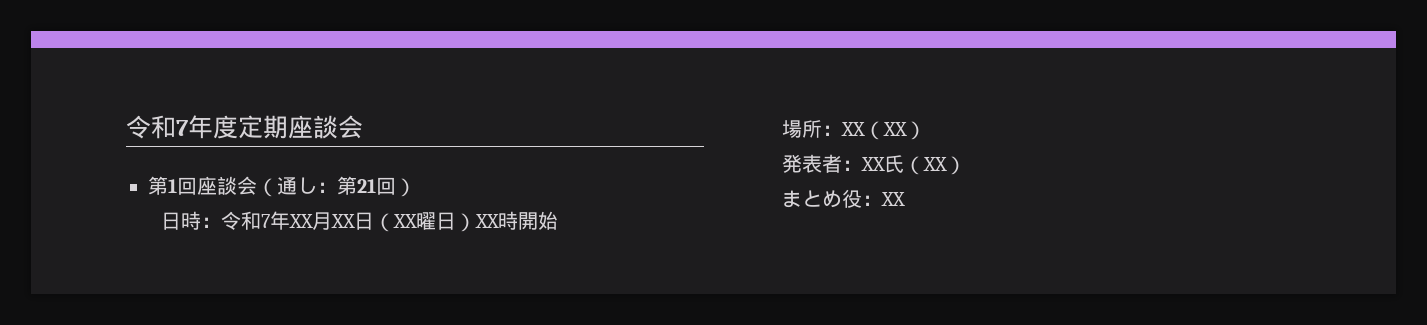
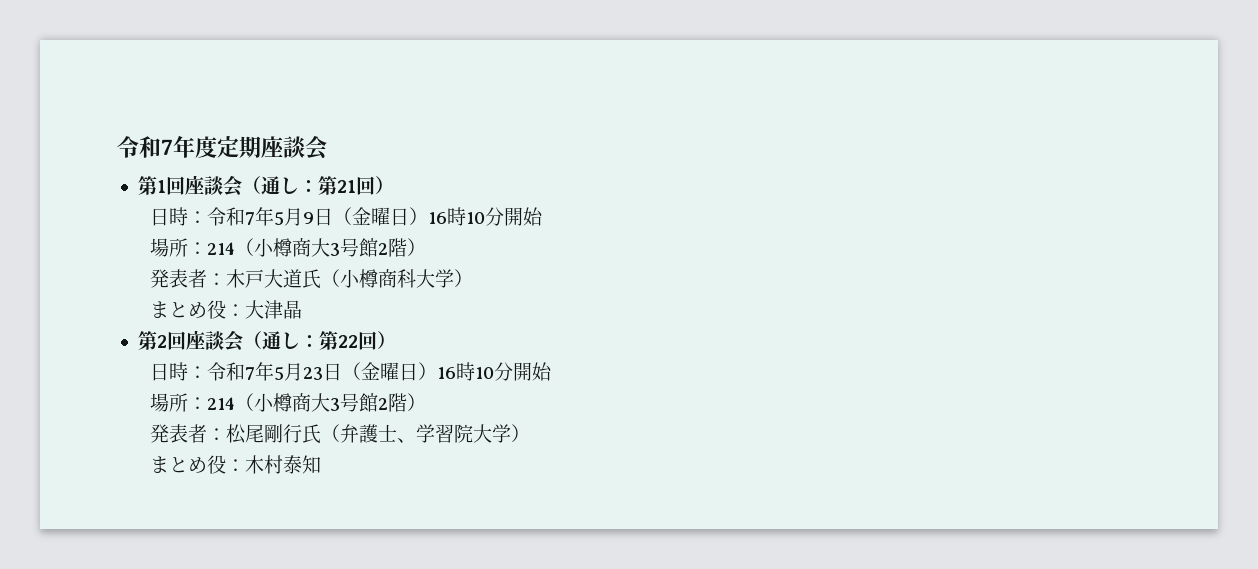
[289,211,559,232] [782,120,927,140] [782,154,967,175] [782,189,906,208] XX月XX日（XX曜日）XX時開始 // 場所：XX（XX） // 発表者：XX氏（XX） // まとめ役：XX -> [274,207,544,226] [150,238,427,257] [150,269,474,289] [150,300,303,319] [137,330,396,352] [150,362,553,381] [150,393,427,412] [150,424,531,444] [150,455,322,474] 5月9日（金曜日）16時10分開始 // 場所：214（小樽商大3号館2階） // 発表者：木戸大道氏（小樽商科大学） // まとめ役：大津晶 // 第2回座談会（通し：第22回） // 日時：令和7年5月23日（金曜日）16時10分開始 // 場所：214（小樽商大3号館2階） // 発表者：松尾剛行氏（弁護士、学習院大学） // まとめ役：木村泰知

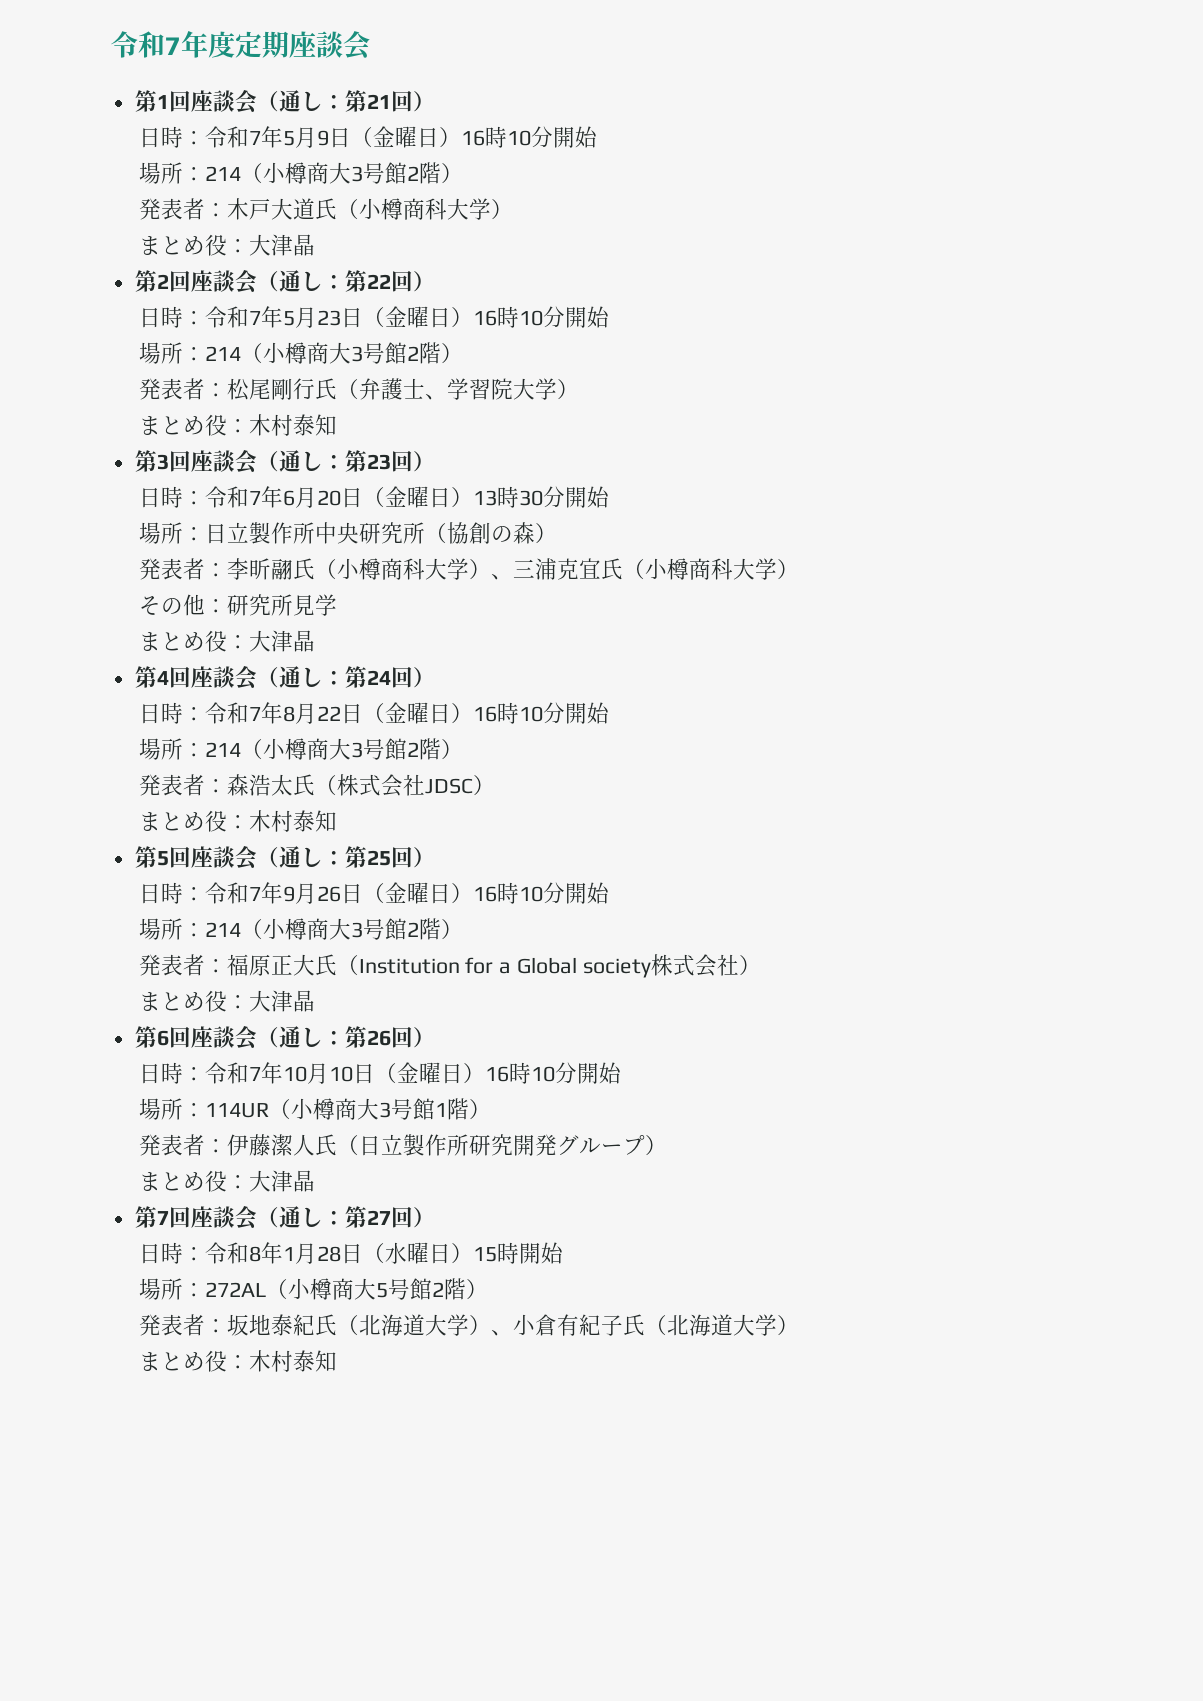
(322, 464) none -> [134,450,435,474] [138,486,610,508] [138,522,557,544] [138,558,799,580] [138,594,337,616] [138,630,315,652] [134,666,435,690] [138,702,610,724] [138,738,463,760] [138,774,495,797] [138,810,337,832] [134,846,435,870] [138,882,610,904] [138,918,463,940] [138,954,761,978] [138,990,315,1012] [134,1026,435,1050] [138,1062,622,1084] [138,1098,491,1120] [138,1134,667,1156] [138,1170,315,1192] [134,1206,435,1230] [138,1242,564,1264] [138,1278,488,1300] [138,1314,799,1336] [138,1350,337,1372] // 第3回座談会（通し：第23回） // 日時：令和7年6月20日（金曜日）13時30分開始 // 場所：日立製作所中央研究所（協創の森） // 発表者：李昕翮氏（小樽商科大学）、三浦克宜氏（小樽商科大学） // その他：研究所見学 // まとめ役：大津晶 // 第4回座談会（通し：第24回） // 日時：令和7年8月22日（金曜日）16時10分開始 // 場所：214（小樽商大3号館2階） // 発表者：森浩太氏（株式会社JDSC） // まとめ役：木村泰知 // 第5回座談会（通し：第25回） // 日時：令和7年9月26日（金曜日）16時10分開始 // 場所：214（小樽商大3号館2階） // 発表者：福原正大氏（Institution for a Global society株式会社） // まとめ役：大津晶 // 第6回座談会（通し：第26回） // 日時：令和7年10月10日（金曜日）16時10分開始 // 場所：114UR（小樽商大3号館1階） // 発表者：伊藤潔人氏（日立製作所研究開発グループ） // まとめ役：大津晶 // 第7回座談会（通し：第27回） // 日時：令和8年1月28日（水曜日）15時開始 // 場所：272AL（小樽商大5号館2階） // 発表者：坂地泰紀氏（北海道大学）、小倉有紀子氏（北海道大学） // まとめ役：木村泰知

